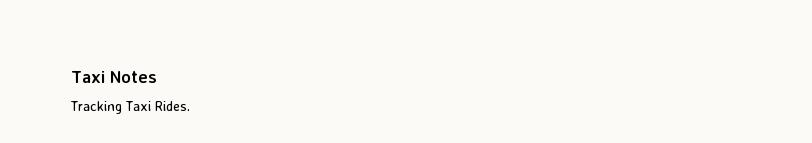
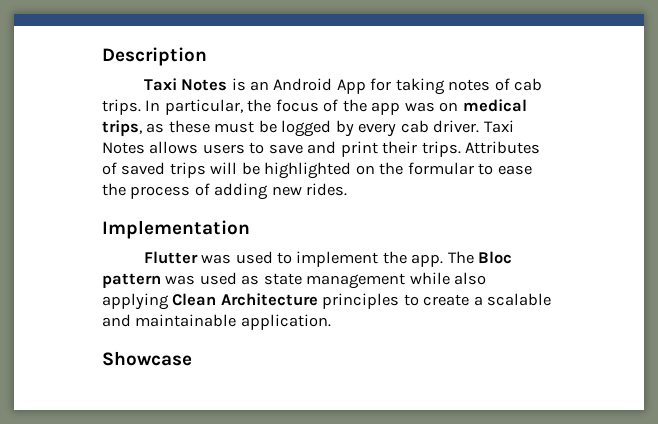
[71,71,157,83] [70,101,190,114] Taxi Notes // Tracking Taxi Rides. -> [102,47,207,66] [143,78,543,95] [102,99,527,115] [102,120,514,137] [102,141,541,157] [102,162,532,179] [102,183,348,200] [102,220,250,239] [143,251,513,267] [102,272,487,289] [102,293,552,310] [102,314,331,330] [102,351,192,366] Description // Taxi Notes is an Android App for taking notes of cab trips. In particular, the focus of the app was on medical trips, as these must be logged by every cab driver. Taxi Notes allows users to save and print their trips. Attributes of saved trips will be highlighted on the formular to ease the process of adding new rides. // Implementation // Flutter was used to implement the app. The Bloc pattern was used as state management while also applying Clean Architecture principles to create a scalable and maintainable application. // Showcase

